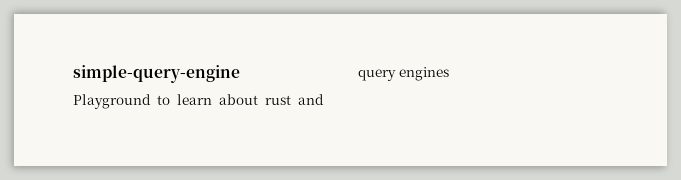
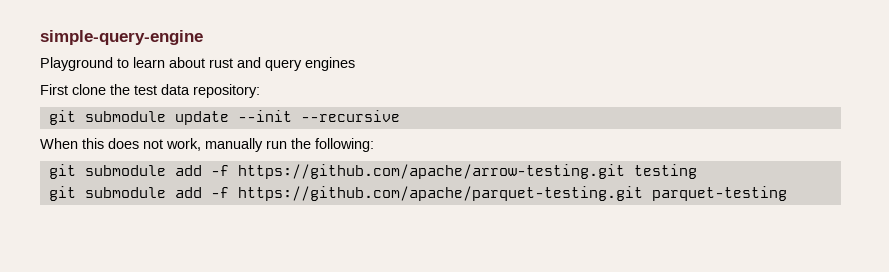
(449, 74) none -> [40,84,260,98] [48,110,400,125] [40,138,374,152] [48,164,697,179] [48,186,787,201] // First clone the test data repository: // git submodule update --init --recursive // When this does not work, manually run the following: // git submodule add -f https://github.com/apache/arrow-testing.git testing // git submodule add -f https://github.com/apache/parquet-testing.git parquet-testing

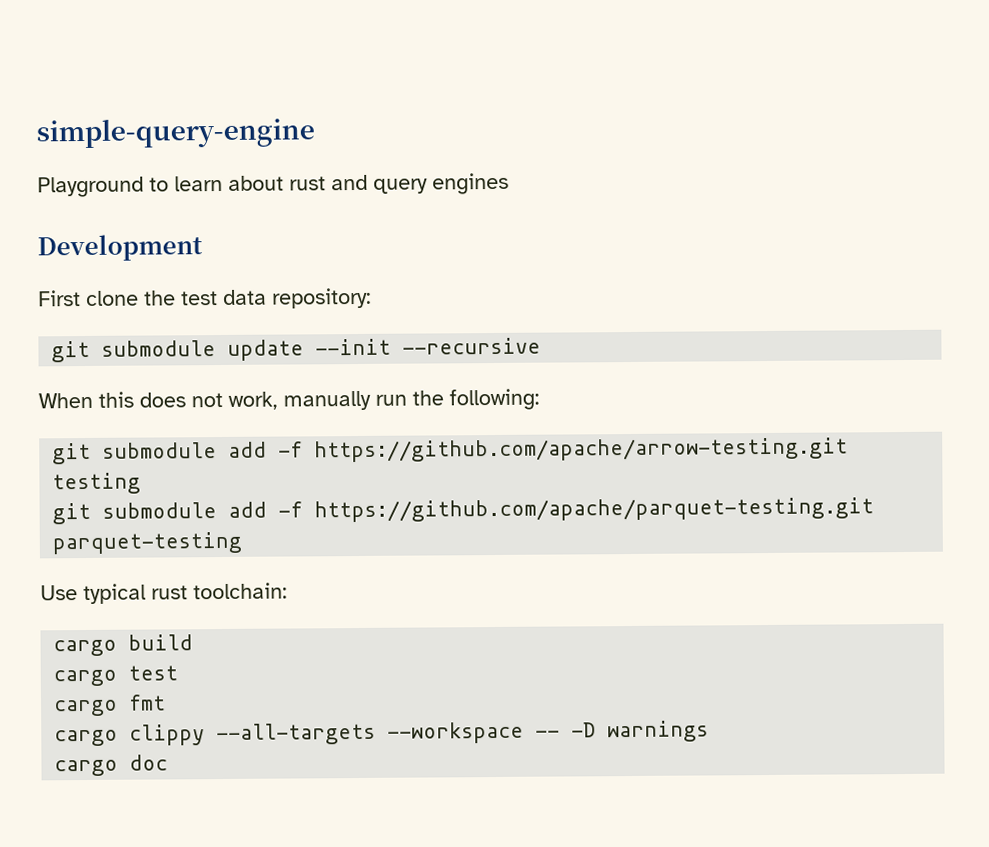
(355, 64) none -> [37,234,203,262] // Development
(787, 193) none -> [40,582,288,605] [53,634,194,657] [53,665,179,687] [54,694,167,717] [54,720,710,747] [54,754,169,777] // Use typical rust toolchain: // cargo build // cargo test // cargo fmt // cargo clippy --all-targets --workspace -- -D warnings // cargo doc

